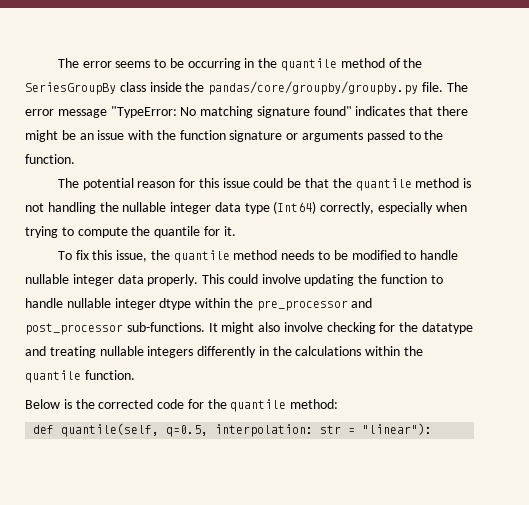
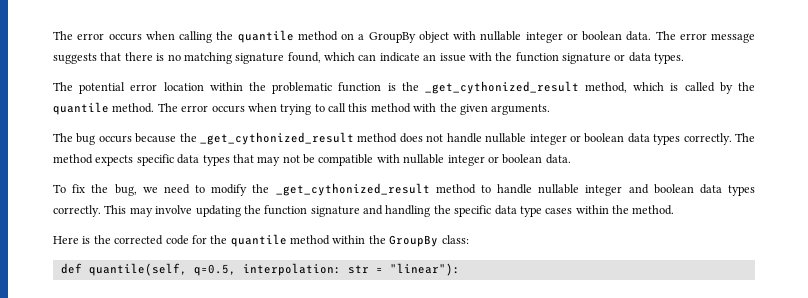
[57,58,423,71] [25,81,468,95] [25,106,469,118] [25,130,76,142] The error seems to be occurring in the quantile method of the SeriesGroupBy class inside the pandas/core/groupby/groupby.py file. The error message "TypeError: No matching signature found" indicates that there might be -> [53,30,755,43] [53,52,420,64] The error occurs when calling the quantile method on a GroupBy object with nullable integer or boolean data. The error message suggests that there is no matching signature found, which can indicate
[302,130,444,142] [25,154,75,164] [57,178,472,191] [25,201,467,214] [25,226,236,238] [57,250,459,263] [25,274,443,286] [25,298,373,311] [25,322,474,335] [25,346,424,358] [25,370,135,383] [25,399,60,409] arguments passed to the function. // The potential reason for this issue could be that the quantile method is not handling the nullable integer data type (Int64) correctly, especially when trying to compute the quantile for it. // To fix this issue, the quantile method needs to be modified to handle nullable integer data properly. This could involve updating the function to handle nullable integer dtype within the pre_processor and post_processor sub-functions. It might also involve checking for the datatype and treating nullable integers differently in the calculations within the quantile function. // Below -> [628,52,685,64] [53,81,755,94] [53,102,551,115] [53,132,755,145] [53,154,571,166] [53,183,755,196] [53,205,675,217] [53,236,79,244] data types. // The potential error location within the problematic function is the _get_cythonized_result method, which is called by the quantile method. The error occurs when trying to call this method with the given arguments. // The bug occurs because the _get_cythonized_result method does not handle nullable integer or boolean data types correctly. The method expects specific data types that may not be compatible with nullable integer or boolean data. // To fix the bug, we need to modify the _get_cythonized_result method to handle nullable integer and boolean data types correctly. This may involve updating the function signature and handling the specific data type cases within the method. // Here
[290,399,339,409] method: -> [290,235,469,247] method within the GroupBy class:

